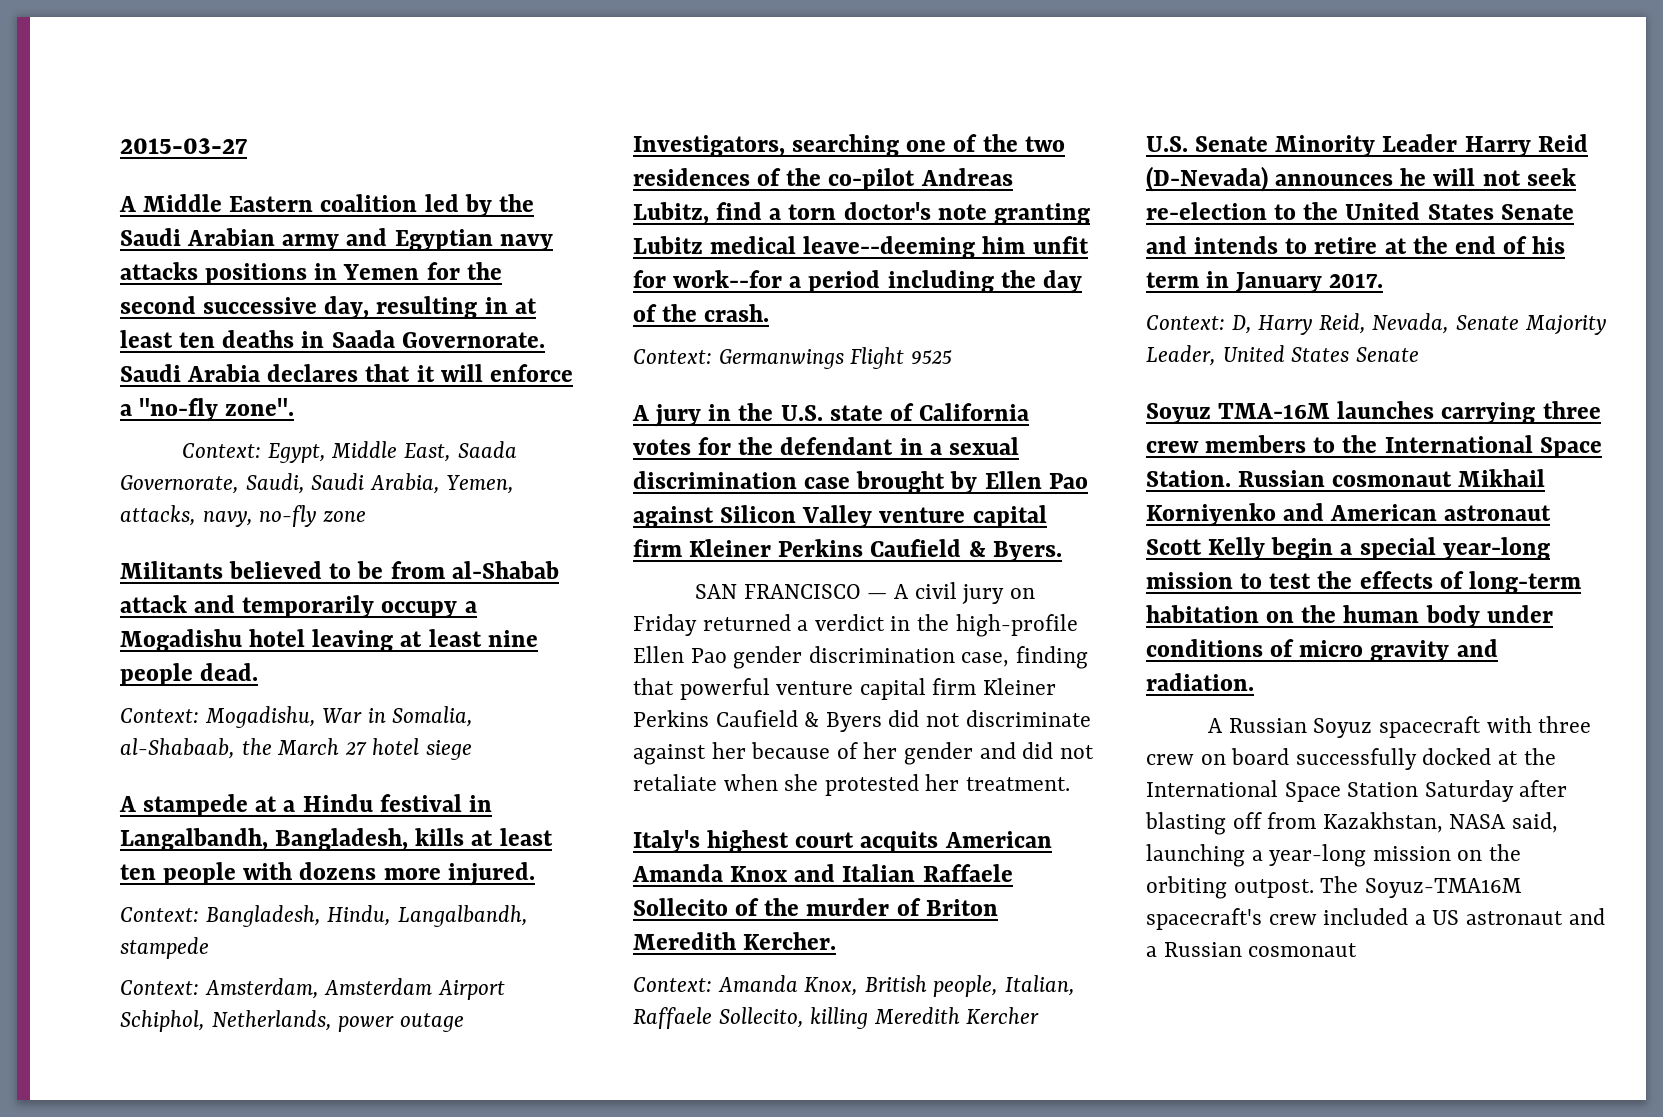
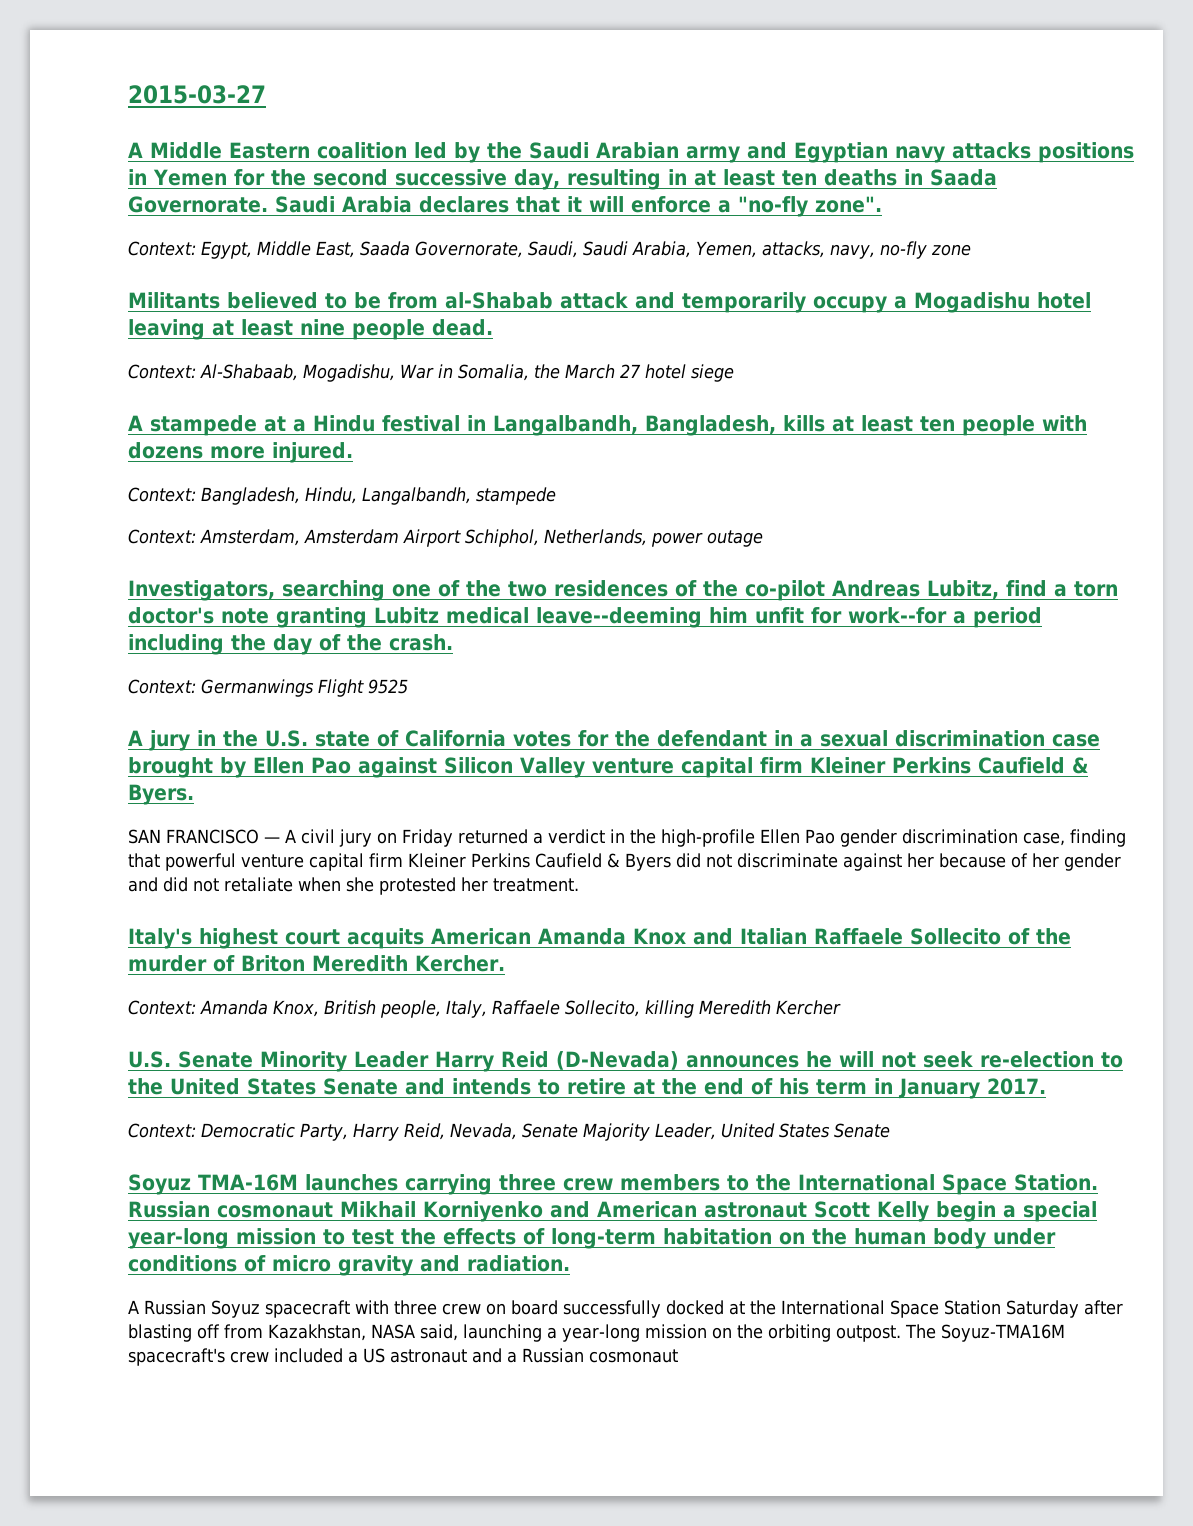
(199, 715) none -> [200,364,298,381] Al-Shabaab,
[120,738,235,759] al-Shabaab, -> (529, 372) none
[1005,975,1076,996] Italian, -> [446,1000,487,1018] Italy,
[1231,315,1252,334] D, -> [201,1123,348,1141] Democratic Party,

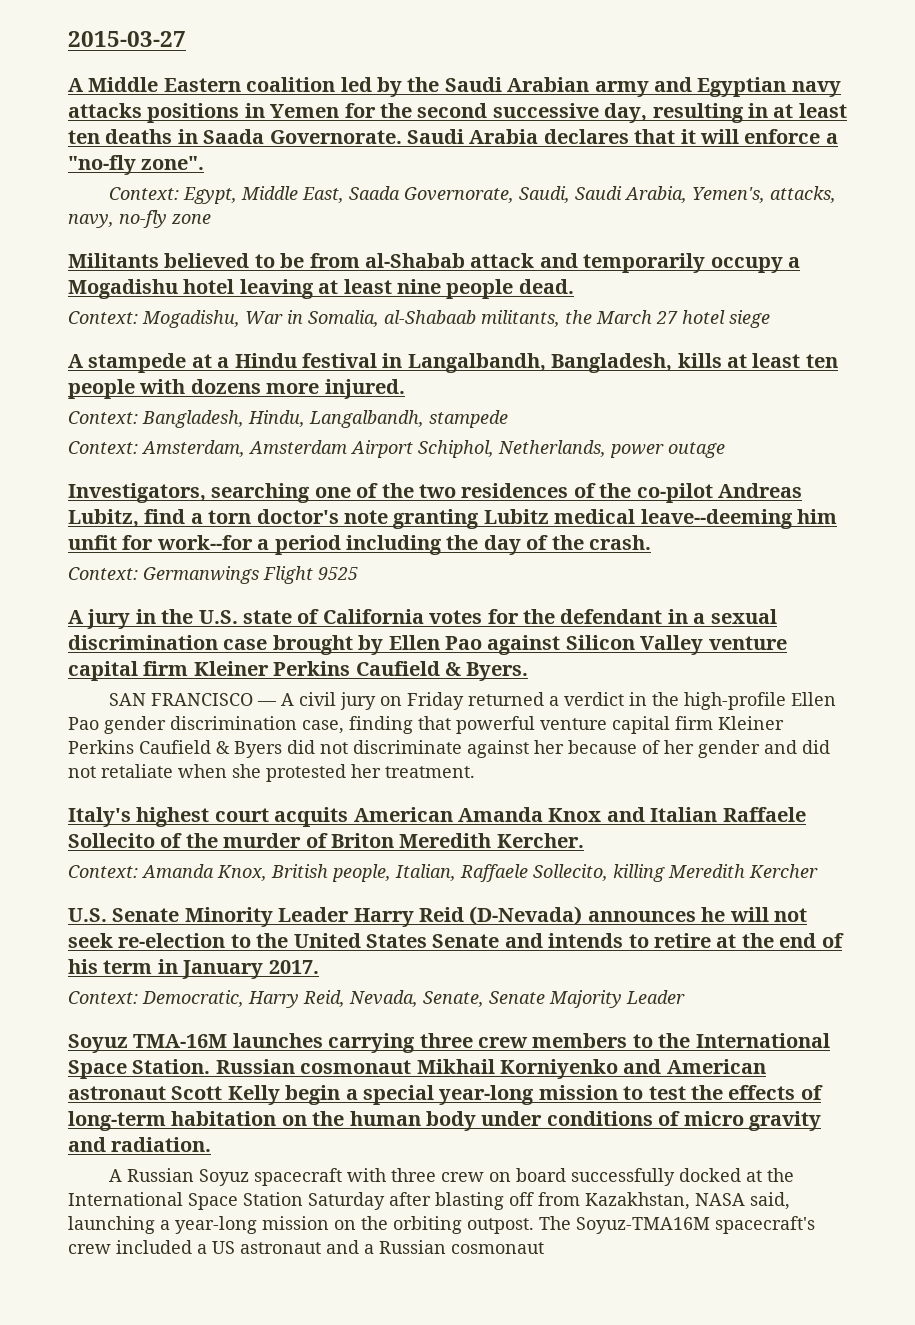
[696,241,757,258] Yemen, -> [692,187,766,203] Yemen's,
[200,364,298,381] Al-Shabaab, -> (138, 317) none
(529, 372) none -> [384,310,560,327] al-Shabaab militants,
[446,1000,487,1018] Italy, -> [395,864,456,881] Italian,
[201,1123,348,1141] Democratic Party, -> [142,990,244,1007] Democratic,
(517, 1131) none -> [423,991,484,1007] Senate,
[654,1123,890,1140] Leader, United States Senate -> [626,990,685,1004] Leader

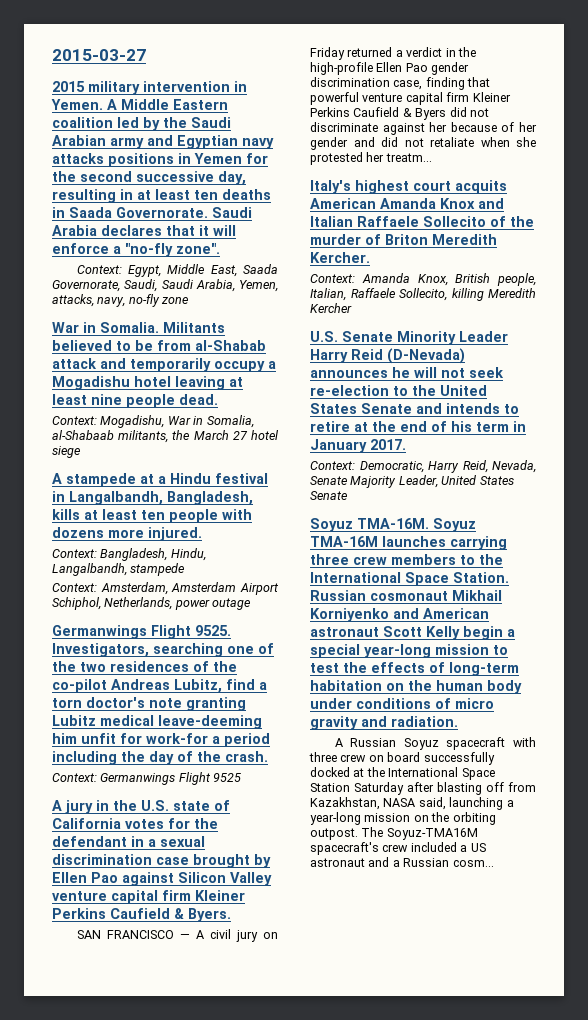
(186, 39) none -> [52,81,247,95] [51,99,103,110] 2015 military intervention in Yemen.
[692,187,766,203] Yemen's, -> [239,280,278,292] Yemen,
(211, 219) none -> [52,322,159,333] War in Somalia.
(725, 450) none -> [52,625,231,639] Germanwings Flight 9525.
[640,509,793,529] leave--deeming -> [158,715,262,729] leave-deeming
[156,535,253,550] work--for -> [146,733,208,744] work-for
[385,766,475,778] treatment. -> [385,153,432,162] treatm...
[423,991,484,1007] Senate, -> (536, 466) none
[626,990,685,1004] [68,1034,128,1053] Leader // Soyuz -> [398,475,514,488] [310,491,348,500] [310,518,476,532] Leader, United States Senate // Soyuz TMA-16M. Soyuz
[451,1242,544,1254] cosmonaut -> [452,860,494,867] cosm...

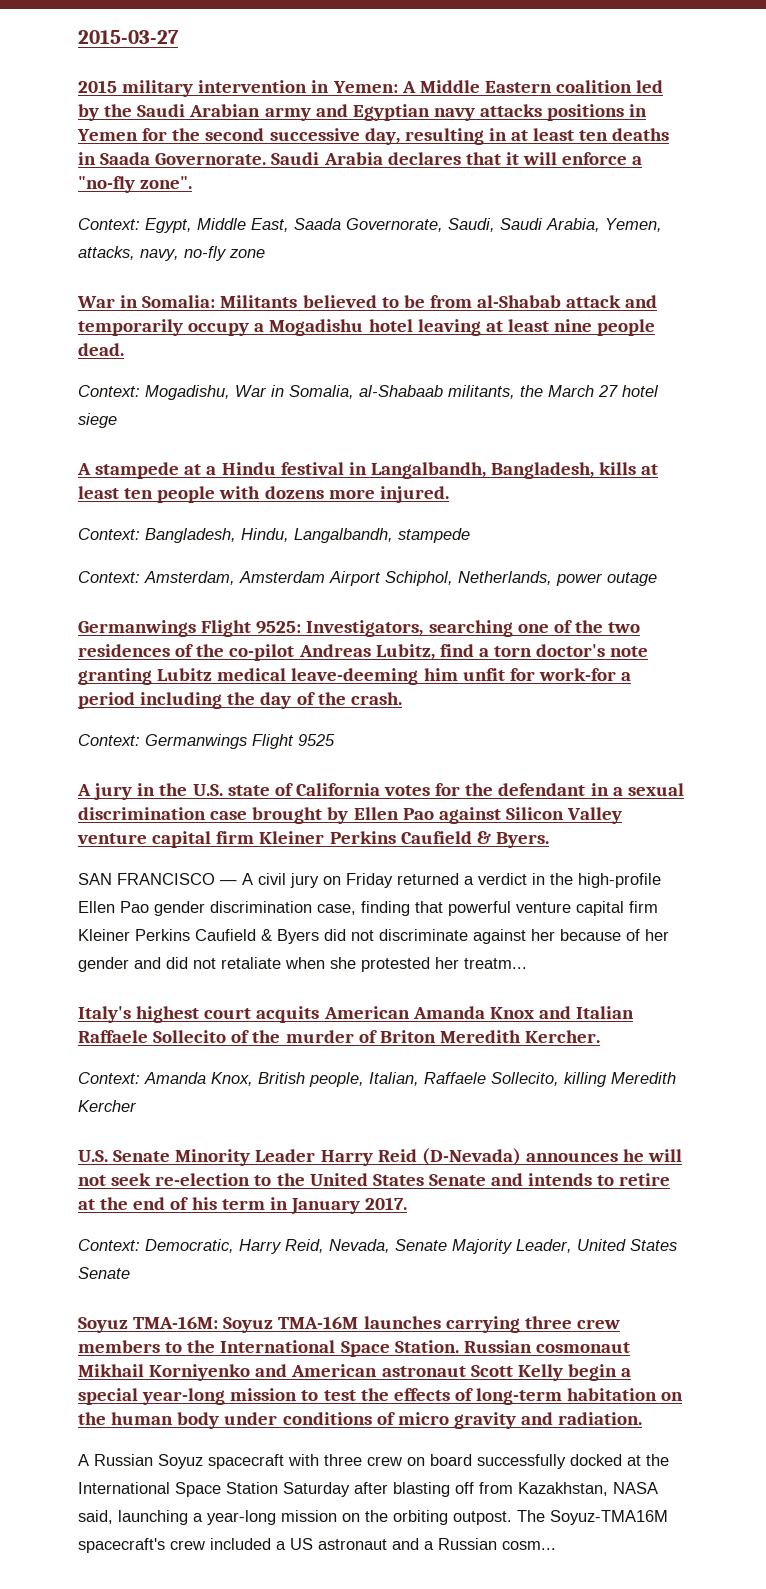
[51,99,103,110] Yemen. -> [332,81,398,93] Yemen:
[100,322,159,333] Somalia. -> [142,295,216,308] Somalia:
[195,625,231,636] 9525. -> [256,621,302,634] 9525:
[357,518,429,529] TMA-16M. -> [133,1316,219,1329] TMA-16M:

